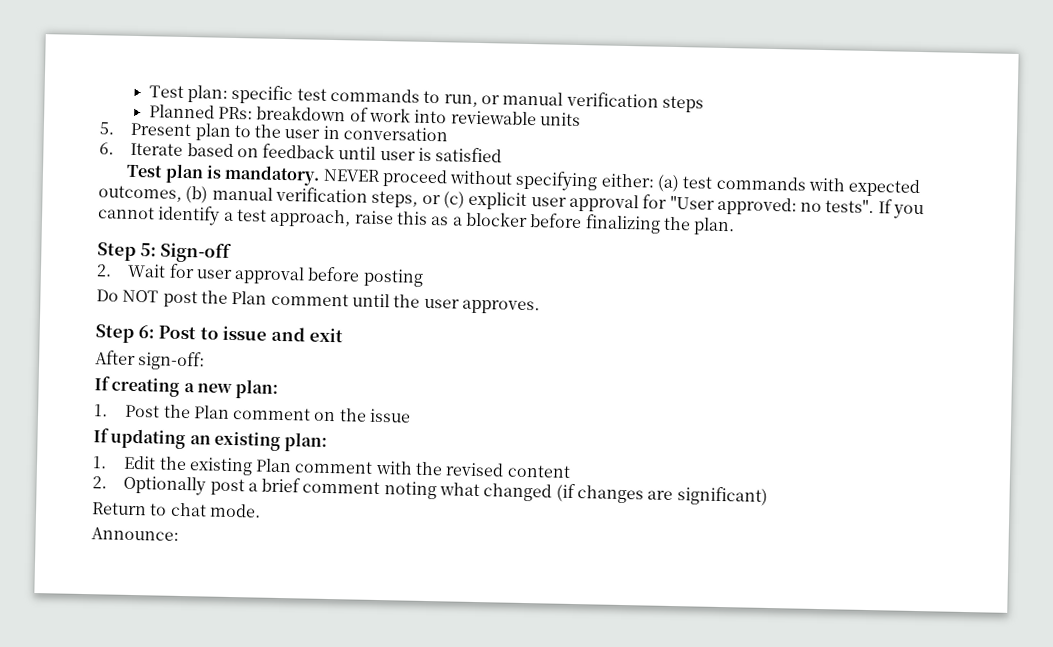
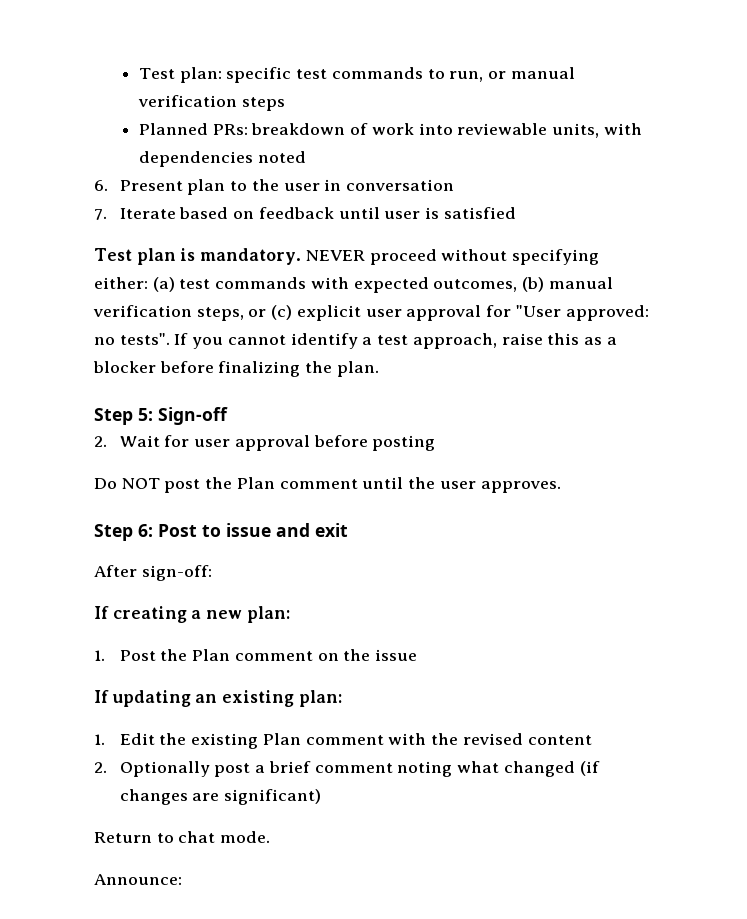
[540,112,582,127] [99,122,115,135] units // 5. -> [552,123,642,138] [138,151,306,167] [94,180,108,191] units, with dependencies noted // 6.
[99,142,114,155] 6. -> [94,209,107,220] 7.

